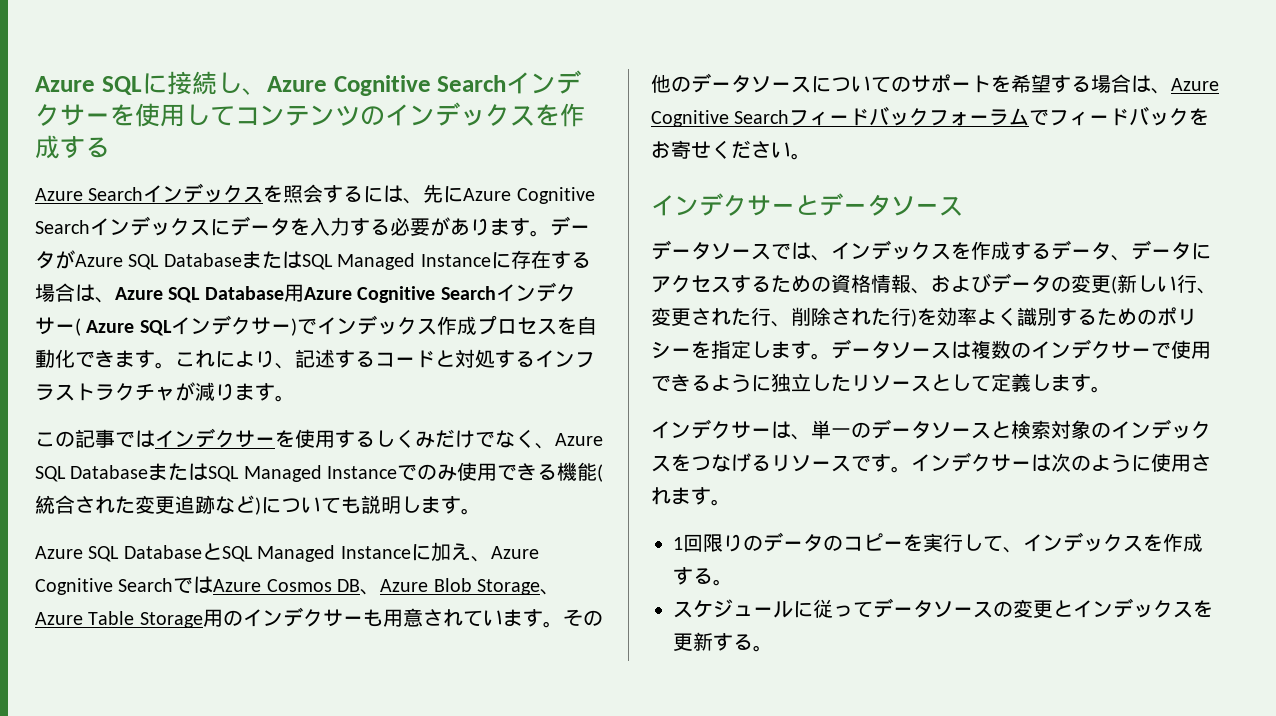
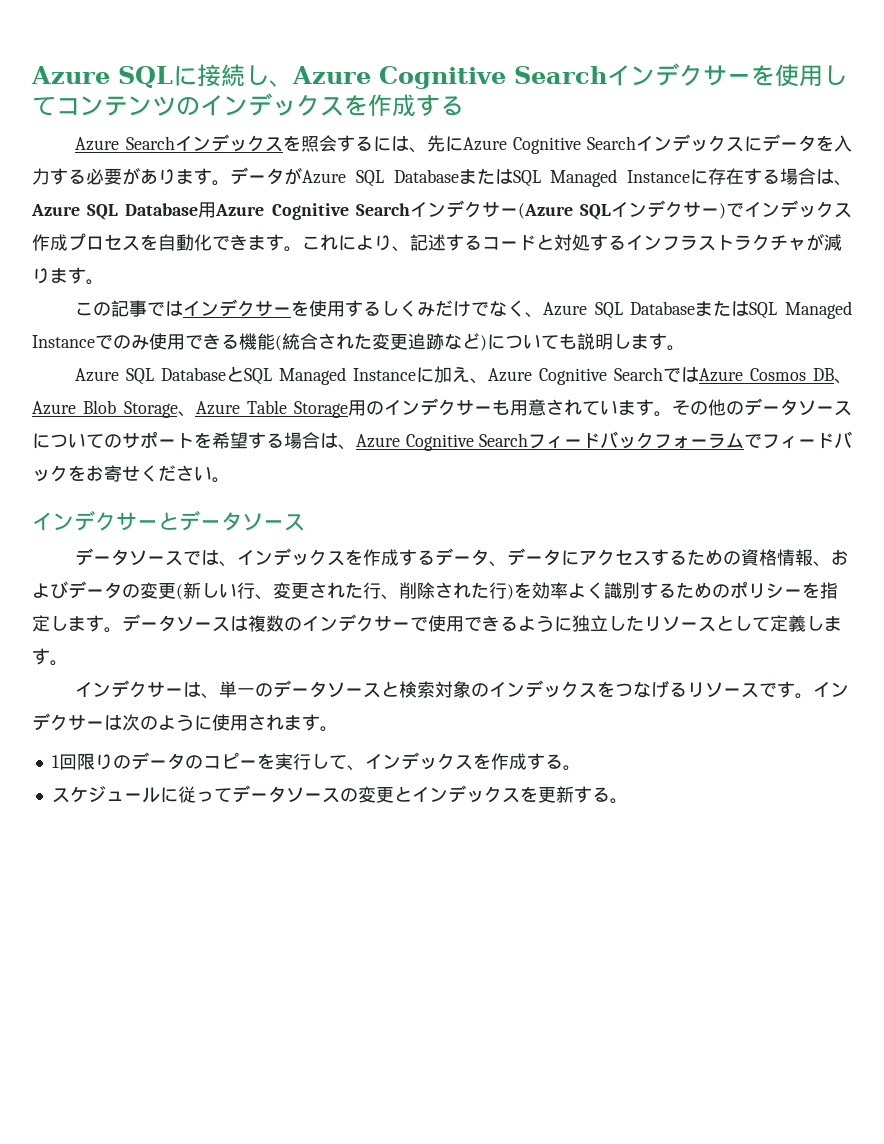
[75,318,135,336] ( Azure -> [517,203,573,219] (Azure

